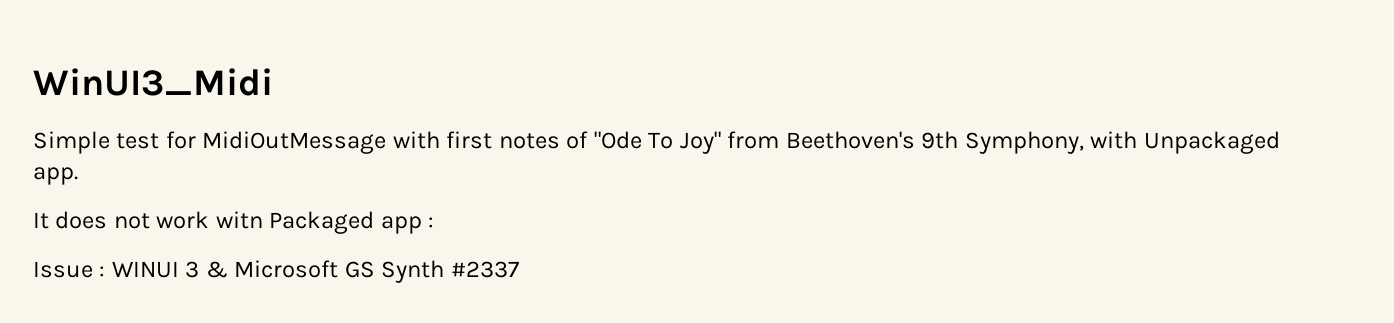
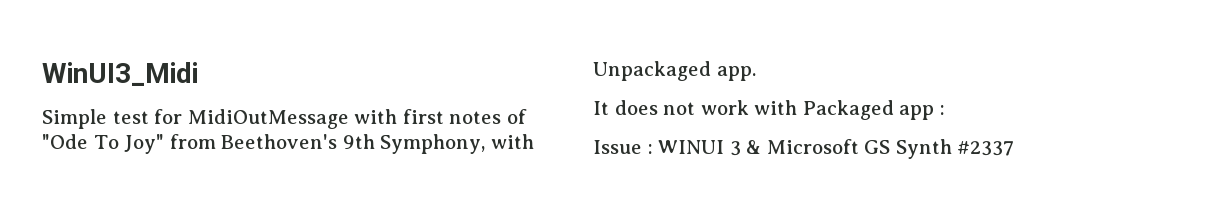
[215,211,263,229] witn -> [754,100,798,115] with

